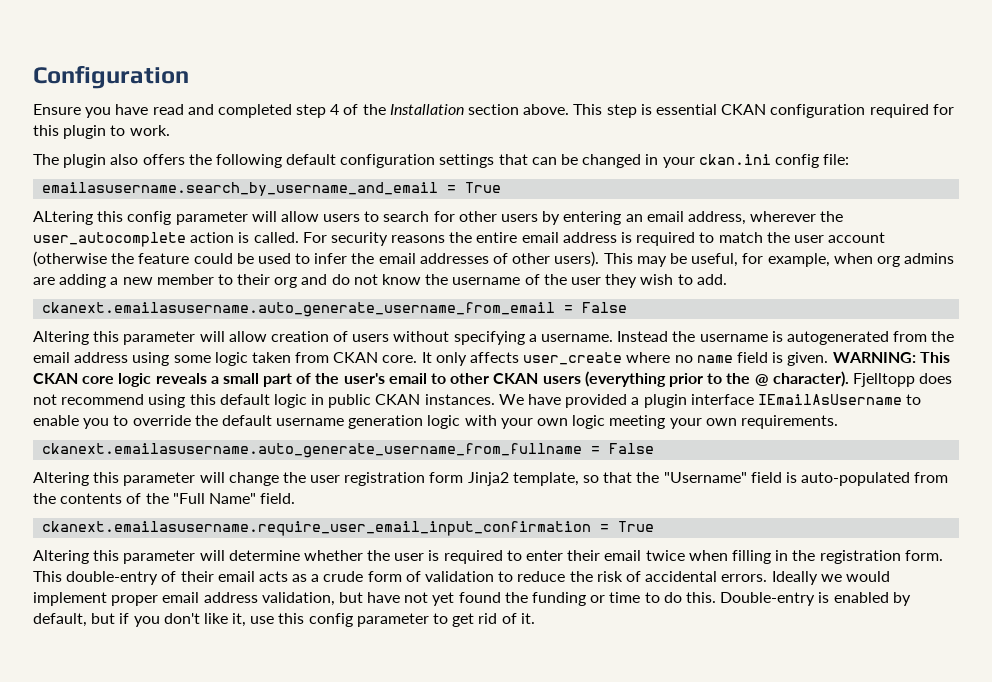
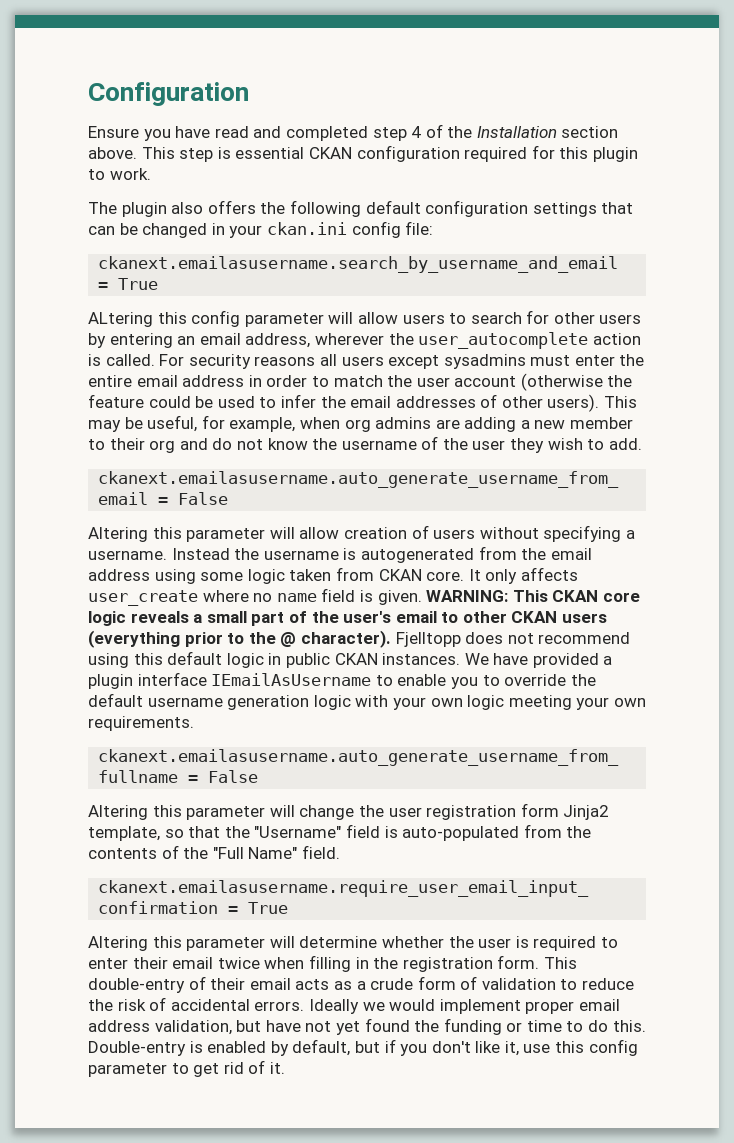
[42,182,439,196] emailasusername.search_by_username_and_email -> [98,256,619,273] ckanext.emailasusername.search_by_username_and_email
(446, 239) none -> [319,354,615,369] all users except sysadmins must enter
[621,232,696,246] is required -> [248,375,308,387] in order

